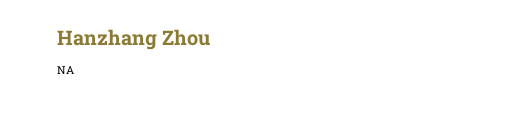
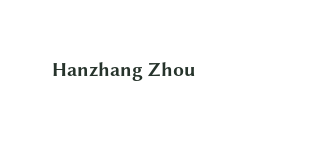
[57,66,74,74] // NA -> (197, 69) none

